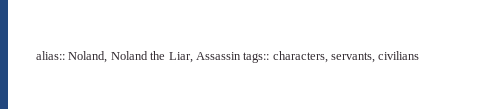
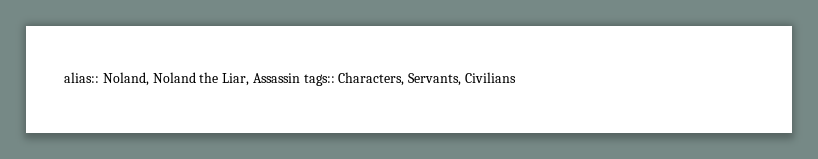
[272,51,420,63] characters, servants, civilians -> [338,72,517,86] Characters, Servants, Civilians

